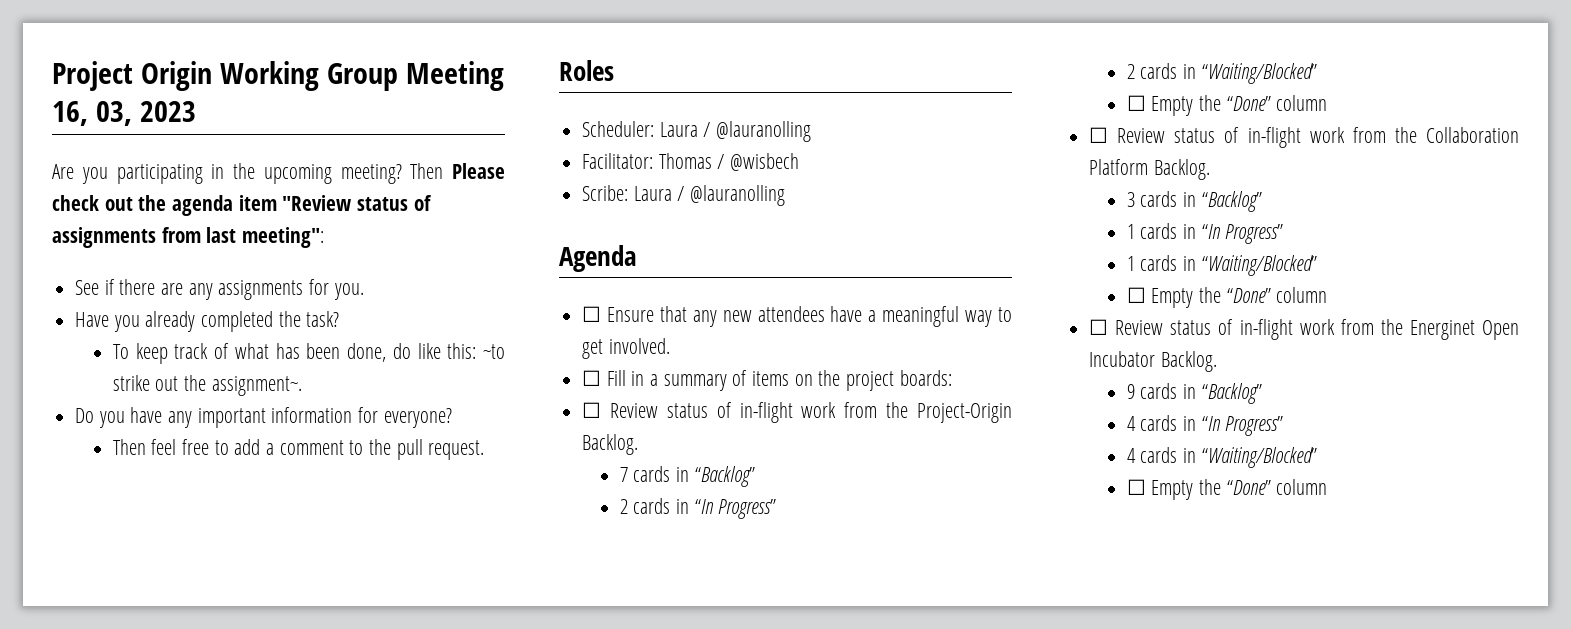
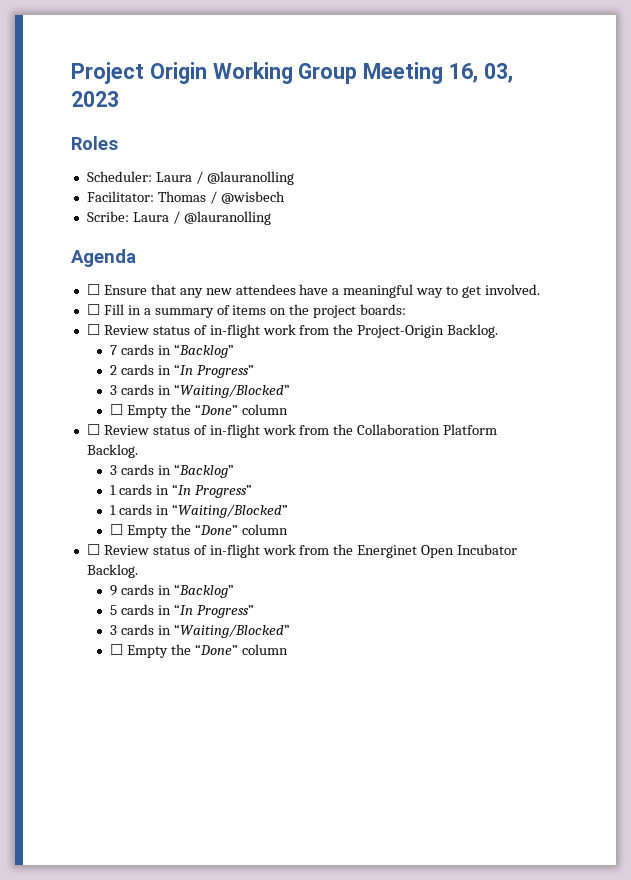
[52,163,505,184] [52,195,432,216] [52,227,325,248] [75,279,364,300] [75,311,340,332] [112,343,505,364] [112,375,302,396] [75,407,452,428] [112,439,485,460] // Are you participating in the upcoming meeting? Then Please check out the agenda item "Review status of assignments from last meeting": // See if there are any assignments for you. // Have you already completed the task? // To keep track of what has been done, do like this: ~to strike out the assignment~. // Do you have any important information for everyone? // Then feel free to add a comment to the pull request. -> (119, 99) none
[1126,64,1135,79] 2 -> [109,385,117,395] 3
[1126,415,1284,436] [1126,448,1136,463] 4 cards in “In Progress” // 4 -> [109,604,254,618] [109,625,117,635] 5 cards in “In Progress” // 3

